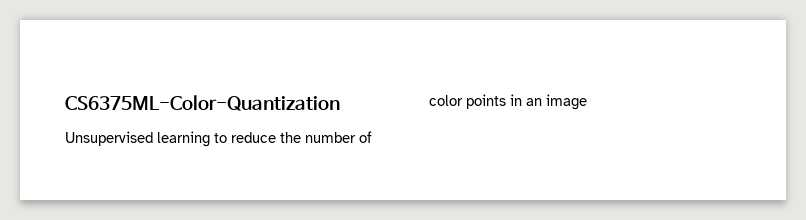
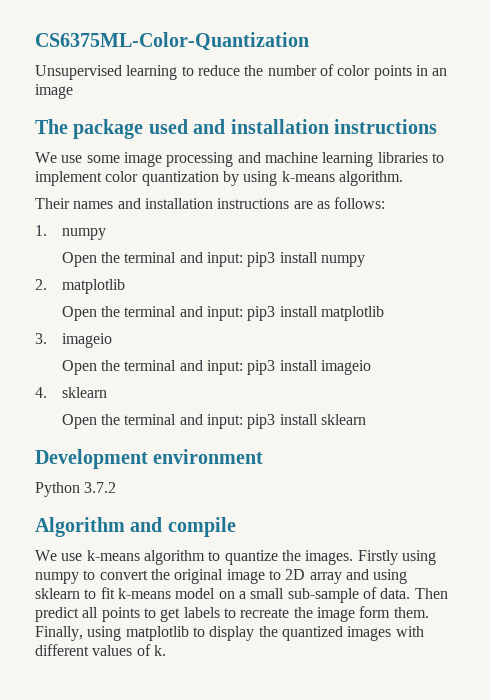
(587, 102) none -> [35,119,437,139] [35,152,444,167] [35,171,403,186] [35,197,386,209] [35,225,106,240] [61,252,365,267] [35,279,125,294] [61,306,384,321] [35,333,112,348] [61,360,371,375] [35,387,107,398] [61,414,366,429] [35,449,264,469] [35,482,117,497] [35,517,236,537] [35,550,436,565] [35,569,408,584] [35,587,448,603] [35,606,429,622] [35,626,424,641] [35,644,166,656] // The package used and installation instructions // We use some image processing and machine learning libraries to implement color quantization by using k-means algorithm. // Their names and installation instructions are as follows: // 1. numpy // Open the terminal and input: pip3 install numpy // 2. matplotlib // Open the terminal and input: pip3 install matplotlib // 3. imageio // Open the terminal and input: pip3 install imageio // 4. sklearn // Open the terminal and input: pip3 install sklearn // Development environment // Python 3.7.2 // Algorithm and compile // We use k-means algorithm to quantize the images. Firstly using numpy to convert the original image to 2D array and using sklearn to fit k-means model on a small sub-sample of data. Then predict all points to get labels to recreate the image form them. Finally, using matplotlib to display the quantized images with different values of k.

